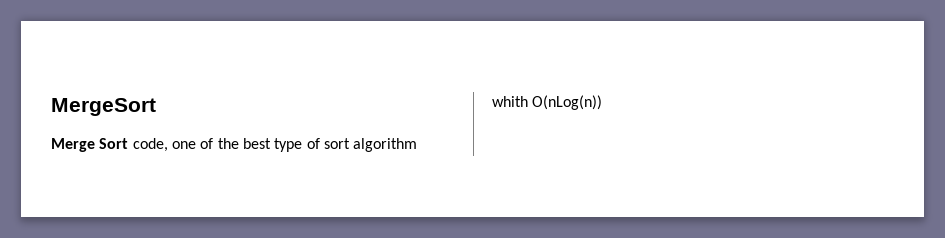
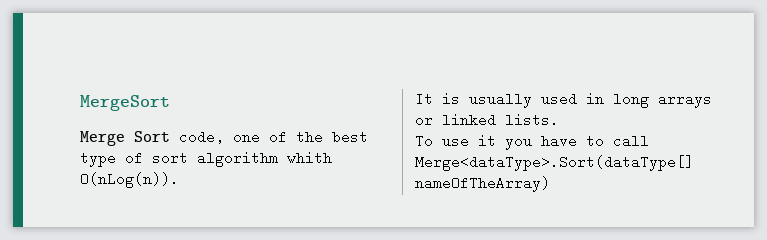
[532,95,603,110] O(nLog(n)) -> [80,172,179,188] [415,92,712,108] [415,113,559,127] [415,134,649,150] [415,155,694,171] [415,176,550,192] O(nLog(n)). // It is usually used in long arrays or linked lists. // To use it you have to call Merge<dataType>.Sort(dataType[] nameOfTheArray)

